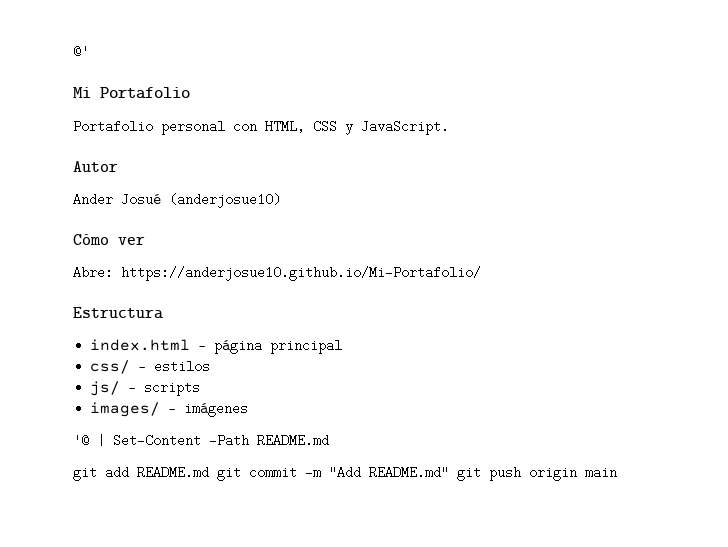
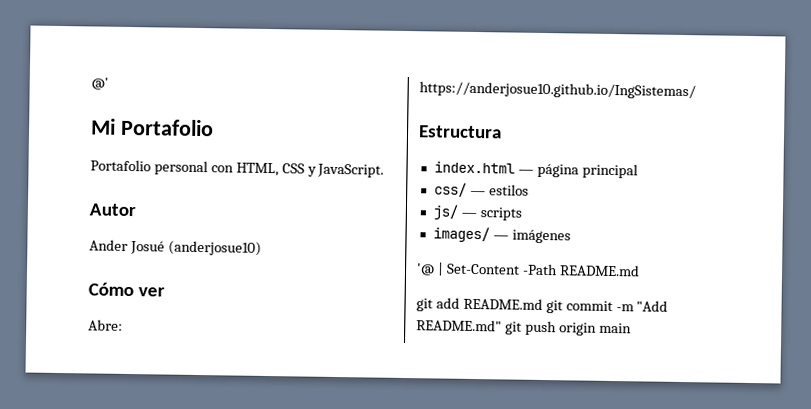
[121,266,481,281] https://anderjosue10.github.io/Mi-Portafolio/ -> [419,81,696,100] https://anderjosue10.github.io/IngSistemas/

